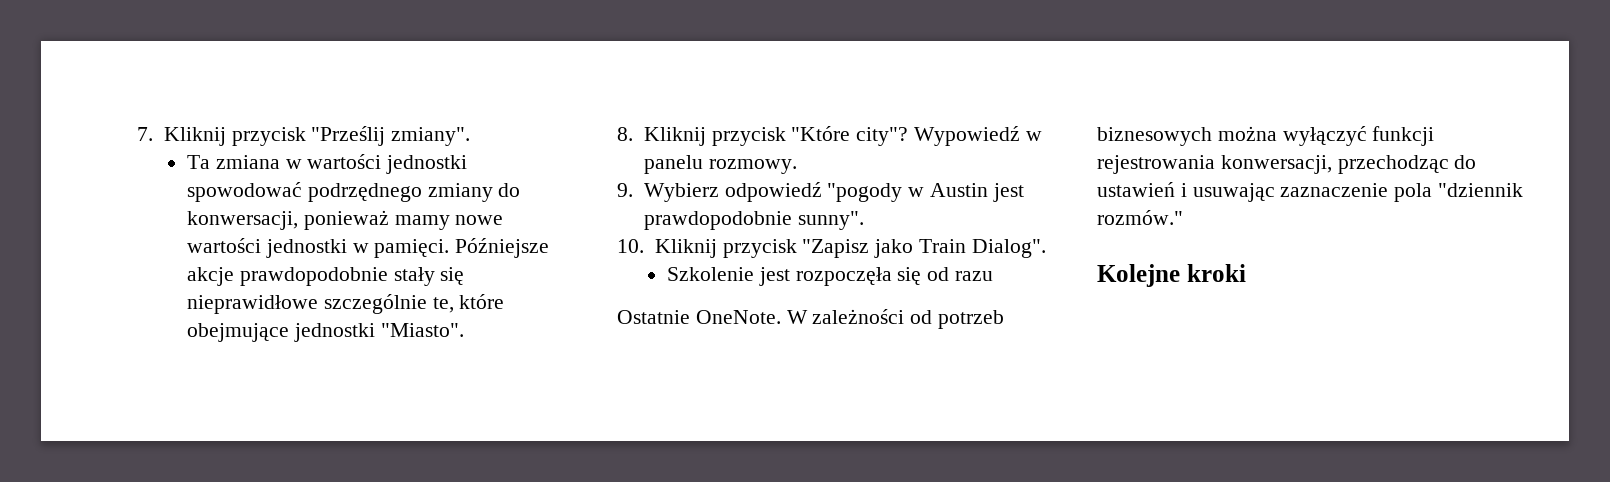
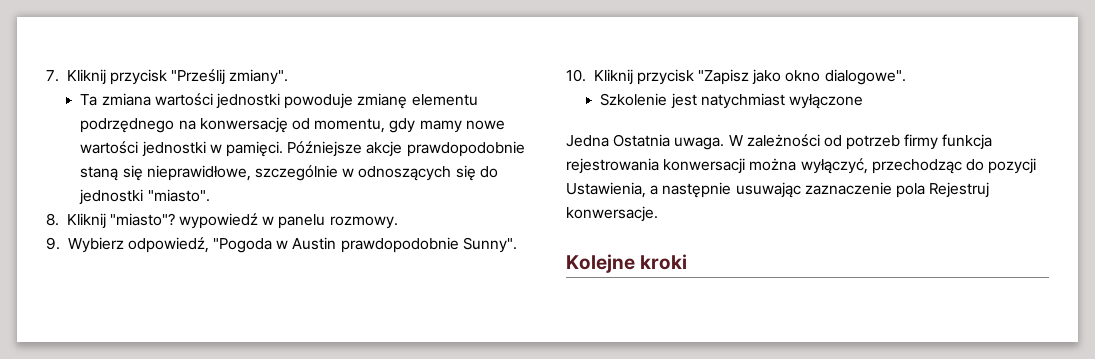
[285,154,468,174] [187,182,521,202] [187,210,389,230] w wartości jednostki spowodować podrzędnego zmiany do konwersacji, ponieważ -> [154,93,478,109] [80,117,416,133] wartości jednostki powoduje zmianę elementu podrzędnego na konwersację od momentu, gdy
[393,267,465,286] [187,294,505,314] [187,323,464,342] [617,126,1020,146] stały się nieprawidłowe szczególnie te, które obejmujące jednostki "Miasto". // 8. Kliknij przycisk "Które city"? Wypowiedź -> [80,165,498,181] [79,189,210,205] [46,213,259,229] staną się nieprawidłowe, szczególnie w odnoszących się do jednostki "miasto". // 8. Kliknij "miasto"? wypowiedź
[724,182,1024,202] [643,211,864,230] odpowiedź "pogody w Austin jest prawdopodobnie sunny". -> [127,237,517,253] odpowiedź, "Pogoda w Austin prawdopodobnie Sunny".
[918,239,1046,258] Train Dialog". -> [785,69,906,85] okno dialogowe".
[795,267,994,286] [617,309,1005,329] [1097,126,1435,146] [1097,155,1477,174] [1097,182,1187,197] rozpoczęła się od razu // Ostatnie OneNote. W zależności od potrzeb biznesowych można wyłączyć funkcji rejestrowania konwersacji, przechodząc do ustawień i -> [700,93,863,109] [566,134,993,150] [566,158,1037,174] [566,182,732,198] natychmiast wyłączone // Jedna Ostatnia uwaga. W zależności od potrzeb firmy funkcja rejestrowania konwersacji można wyłączyć, przechodząc do pozycji Ustawienia, a następnie
[1438,183,1524,197] [1097,210,1183,225] "dziennik rozmów." -> [929,182,990,198] [566,206,658,222] Rejestruj konwersacje.

